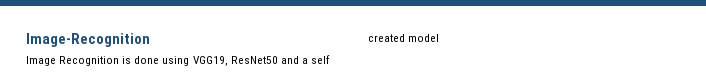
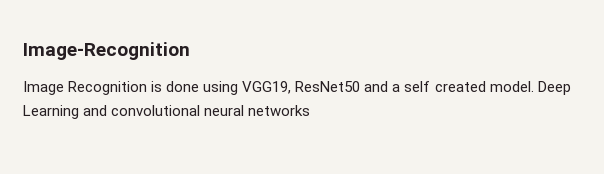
[408,34,440,42] model -> [489,81,571,95] [23,105,311,119] model. Deep Learning and convolutional neural networks

